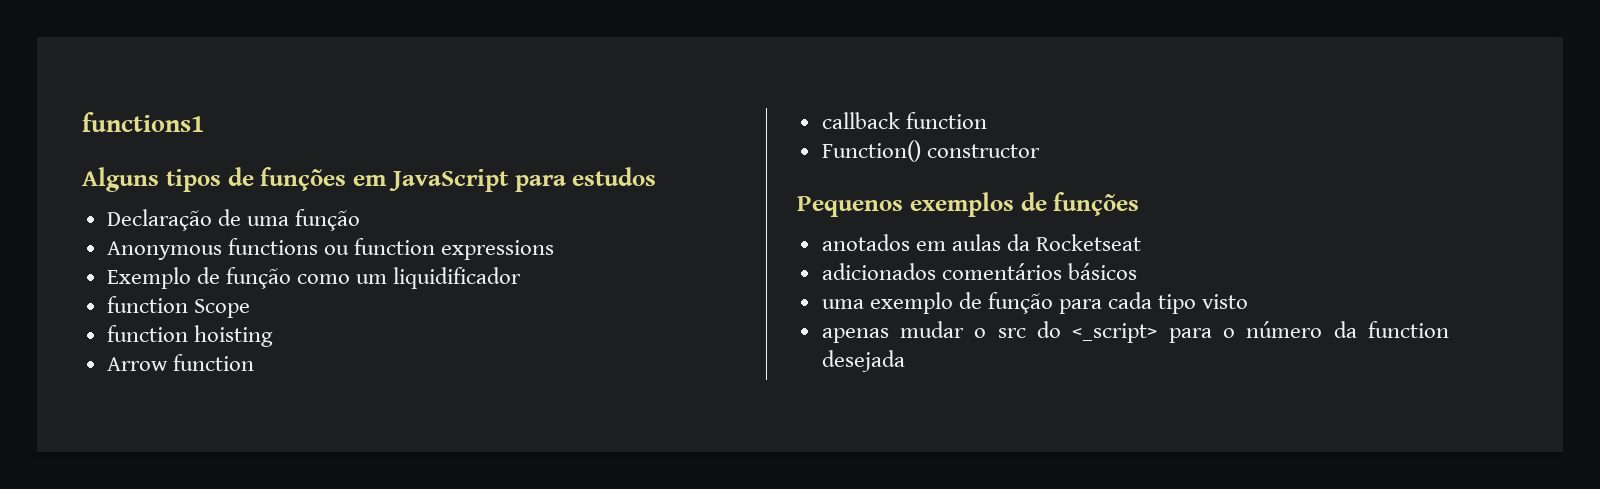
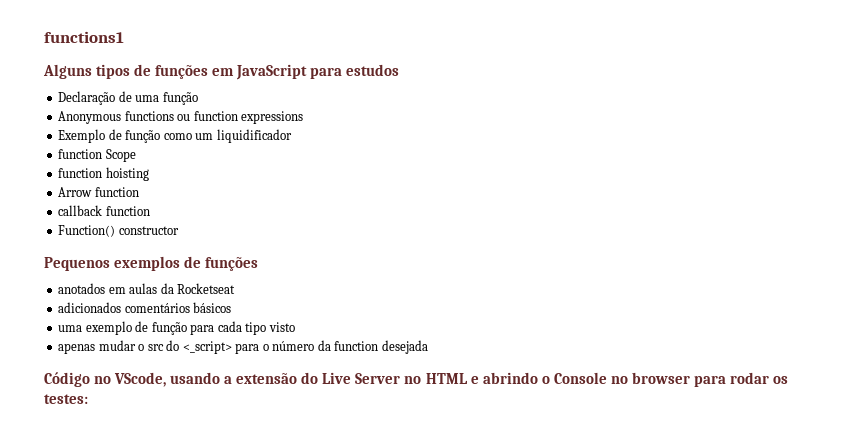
(905, 361) none -> [44,372,788,387] [44,394,88,404] // Código no VScode, usando a extensão do Live Server no HTML e abrindo o Console no browser para rodar os testes:

